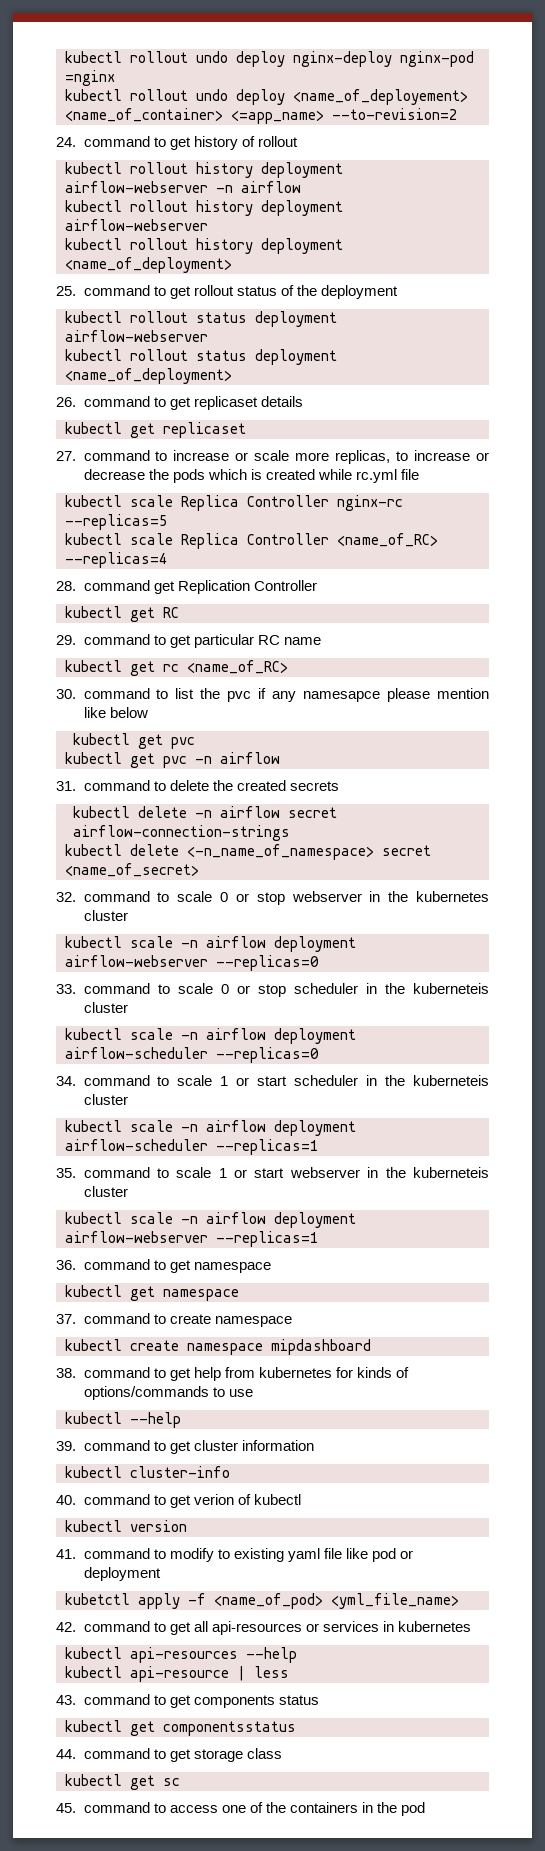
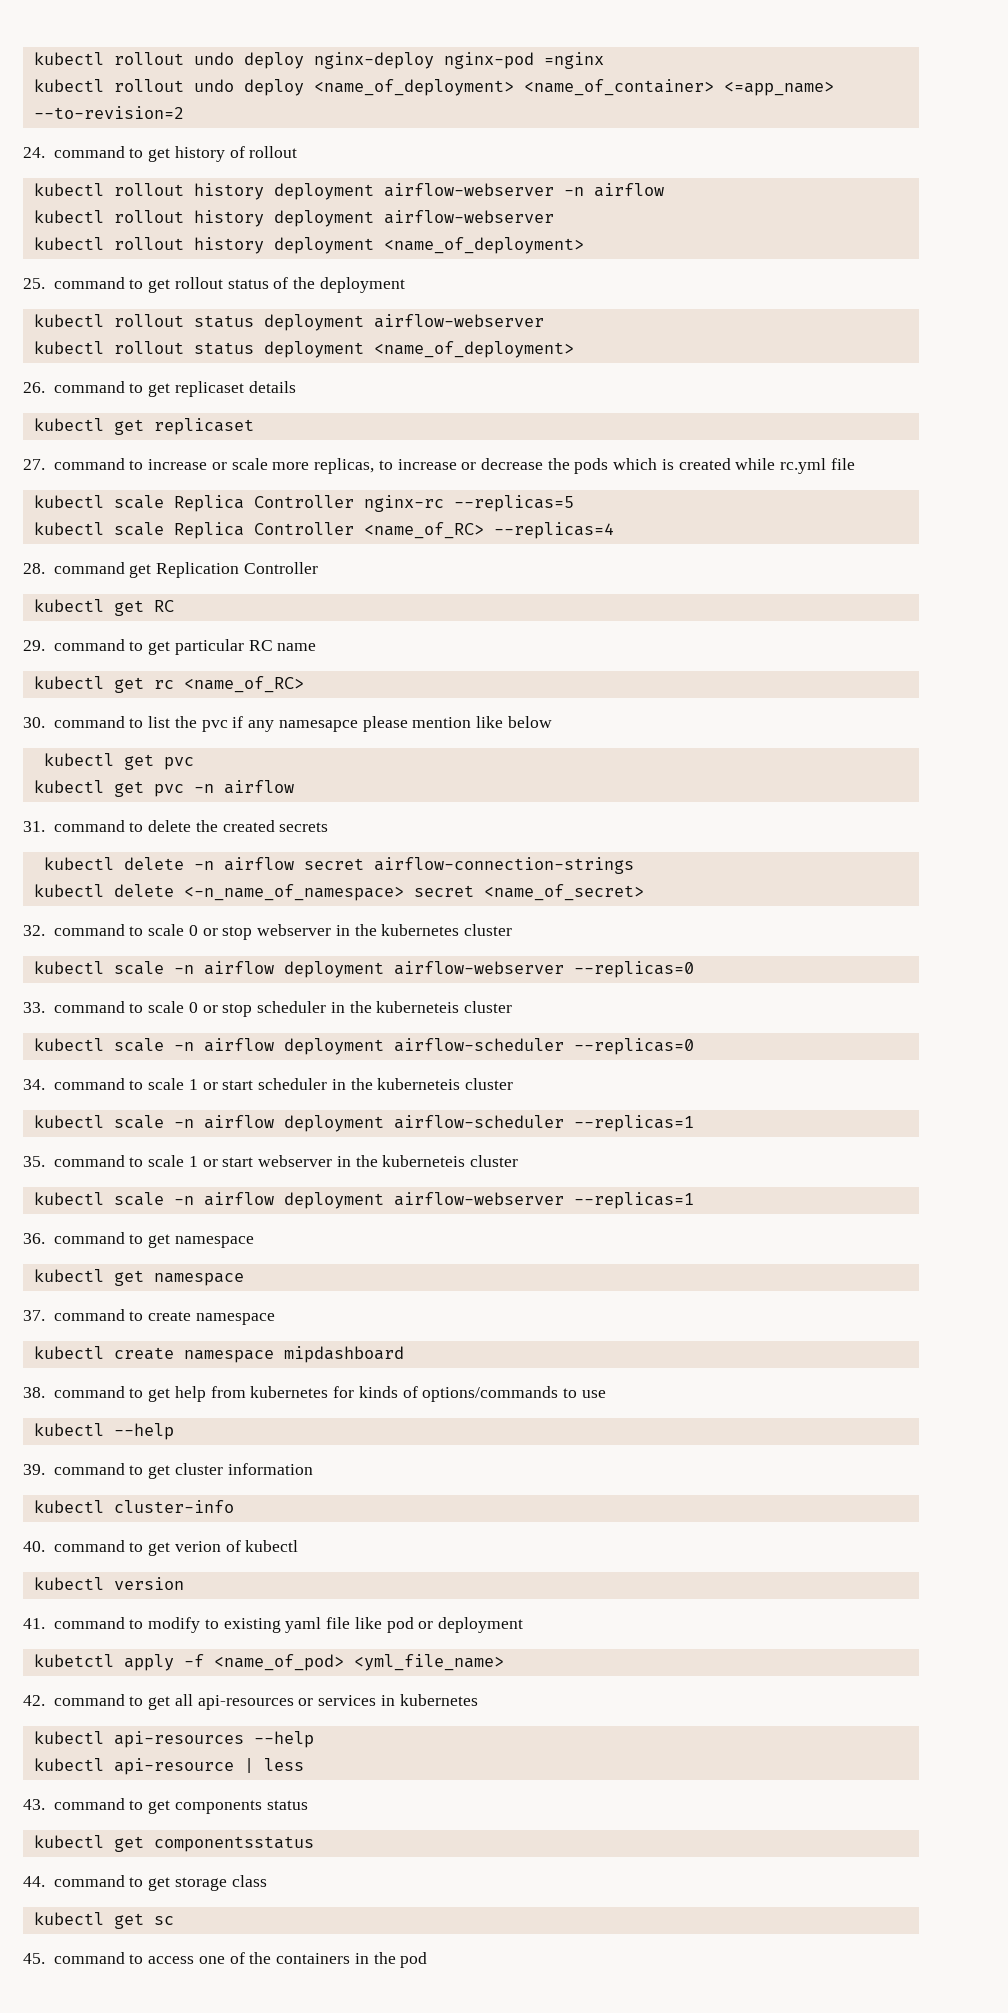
[293,89,468,105] <name_of_deployement> -> [313,79,514,96] <name_of_deployment>

